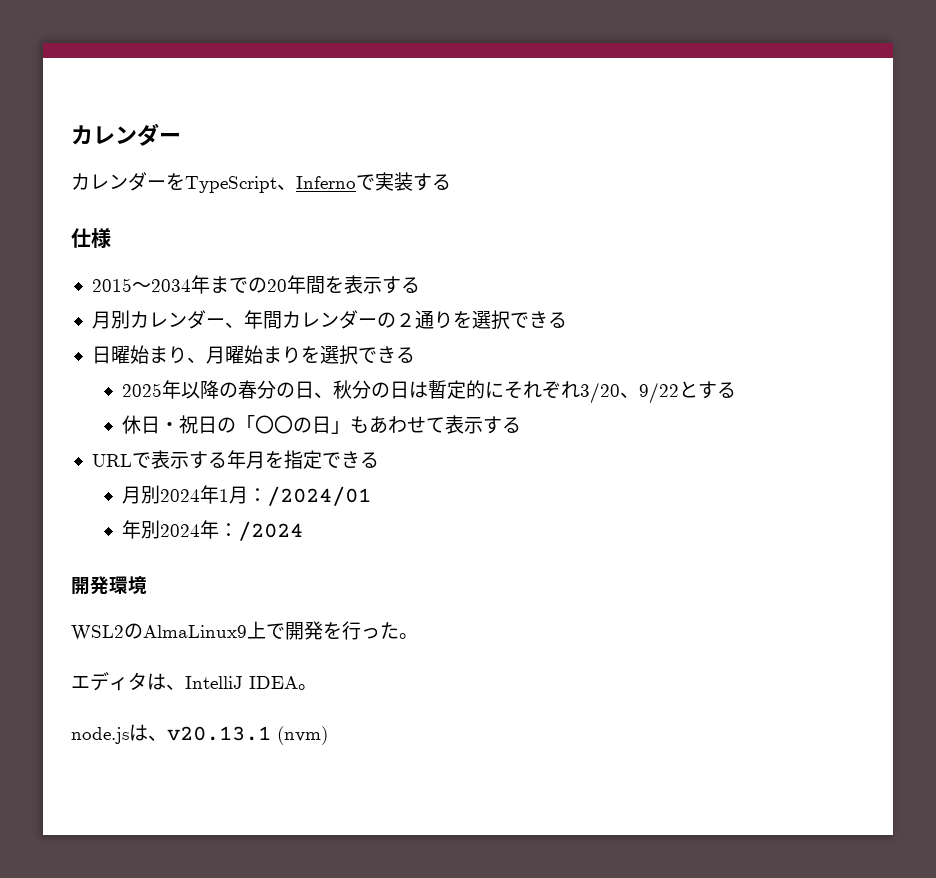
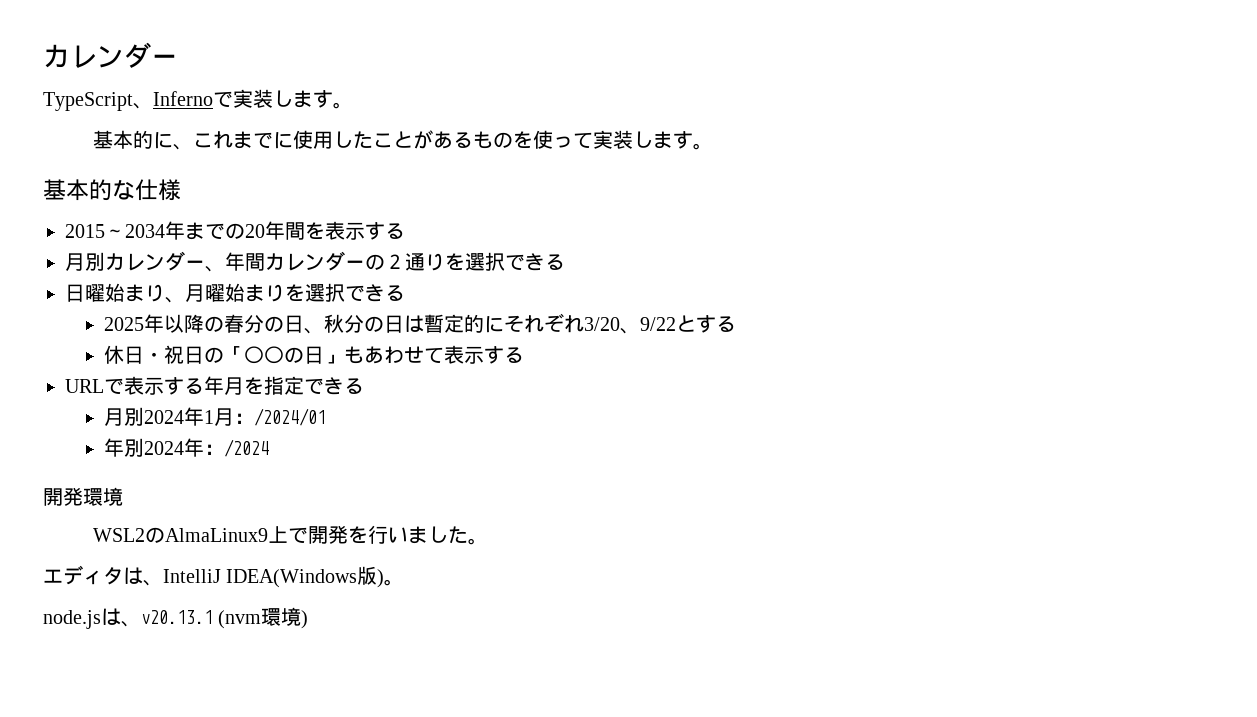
[71,172,185,191] カレンダーを -> (178, 60) none
[413,173,451,191] する // -> [273,90,353,109] [93,130,714,150] [43,179,135,201] します。 // 基本的に、これまでに使用したことがあるものを使って実装します。 // 基本的な
[361,628,380,639] っ -> [388,526,449,544] いまし
[249,676,298,689] IDEA -> [226,566,385,588] IDEA(Windows版)
[277,726,328,745] (nvm) -> [218,607,309,629] (nvm環境)

